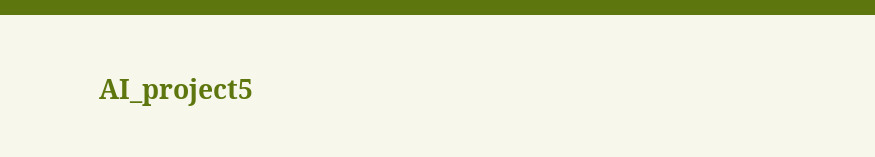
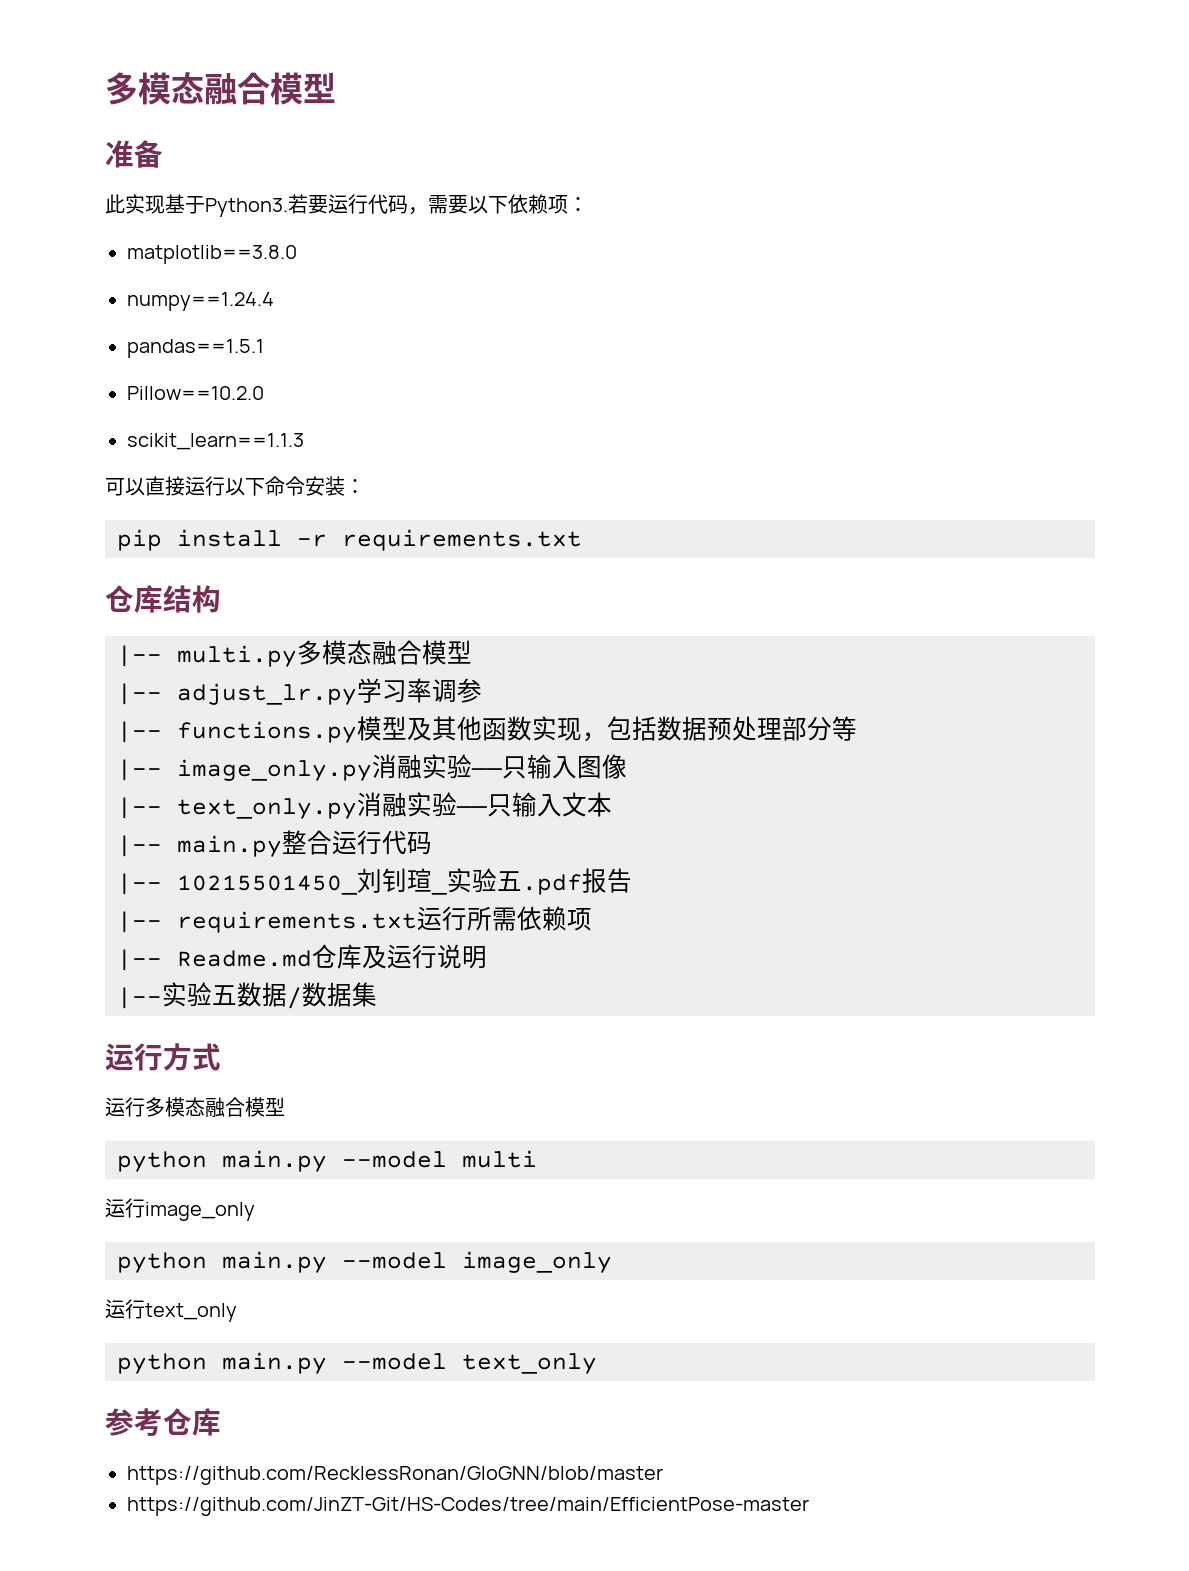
[99,78,253,106] AI_project5 -> [105,72,336,105] [105,140,163,168] [105,194,588,217] [127,245,297,264] [127,292,274,311] [127,339,264,358] [127,386,264,400] [127,433,304,450] [105,476,365,496] [117,529,582,551] [105,585,221,613] [117,640,472,667] [117,678,482,705] [117,716,857,743] [117,754,627,781] [117,792,612,819] [117,830,432,857] [117,868,632,895] [117,906,592,933] [117,944,487,971] [117,982,377,1009] [105,1043,221,1071] [105,1097,285,1117] [117,1150,537,1172] [105,1198,255,1221] [117,1251,612,1273] [105,1299,237,1322] [117,1352,597,1374] [105,1408,221,1436] [127,1466,663,1485] [127,1497,809,1516] 多模态融合模型 // 准备 // 此实现基于Python3.若要运行代码，需要以下依赖项： // matplotlib==3.8.0 // numpy==1.24.4 // pandas==1.5.1 // Pillow==10.2.0 // scikit_learn==1.1.3 // 可以直接运行以下命令安装： // pip install -r requirements.txt // 仓库结构 // |-- multi.py多模态融合模型 // |-- adjust_lr.py学习率调参 // |-- functions.py模型及其他函数实现，包括数据预处理部分等 // |-- image_only.py消融实验——只输入图像 // |-- text_only.py消融实验——只输入文本 // |-- main.py整合运行代码 // |-- 10215501450_刘钊瑄_实验五.pdf报告 // |-- requirements.txt运行所需依赖项 // |-- Readme.md仓库及运行说明 // |--实验五数据/数据集 // 运行方式 // 运行多模态融合模型 // python main.py --model multi // 运行image_only // python main.py --model image_only // 运行text_only // python main.py --model text_only // 参考仓库 // https://github.com/RecklessRonan/GloGNN/blob/master // https://github.com/JinZT-Git/HS-Codes/tree/main/EfficientPose-master

